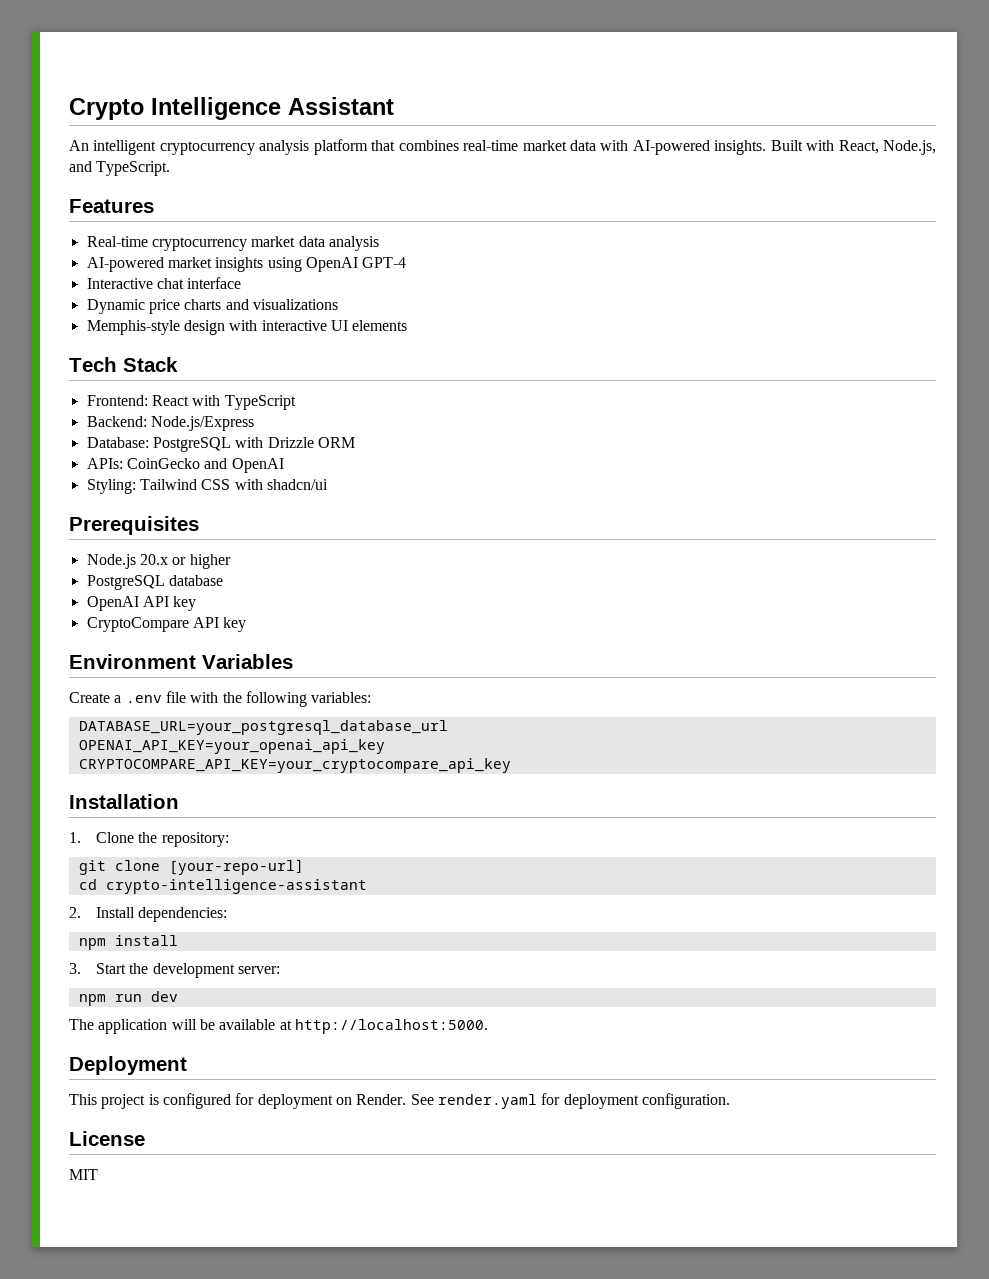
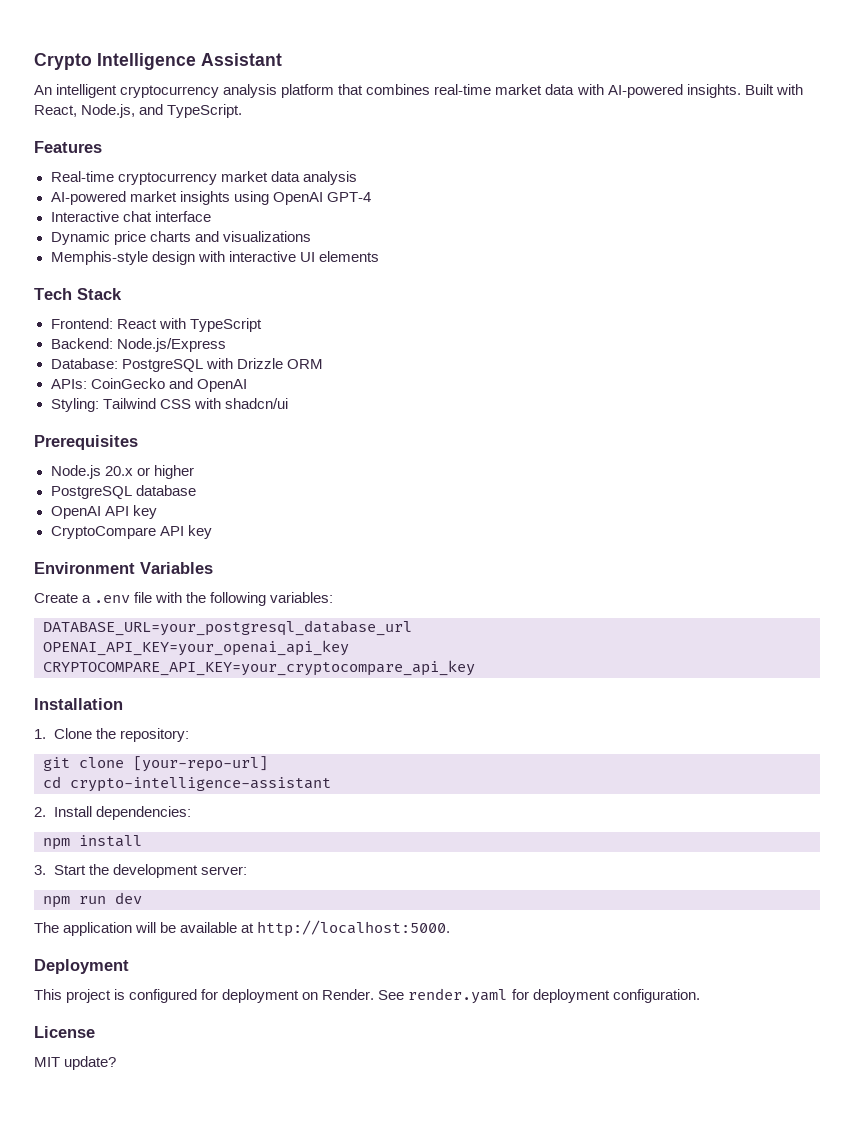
(98, 1174) none -> [64,1056,117,1070] update?

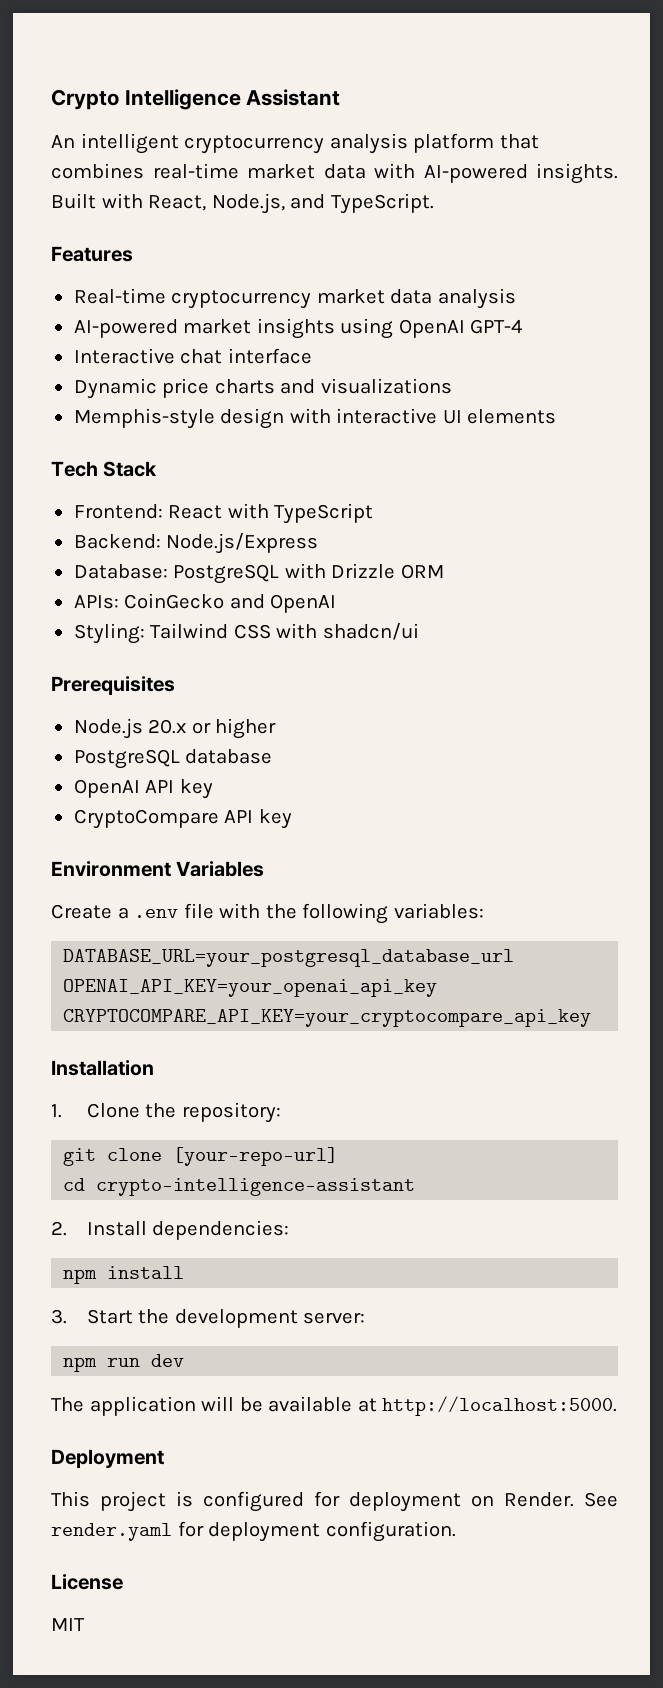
[64,1056,117,1070] update? -> (85, 1624) none

